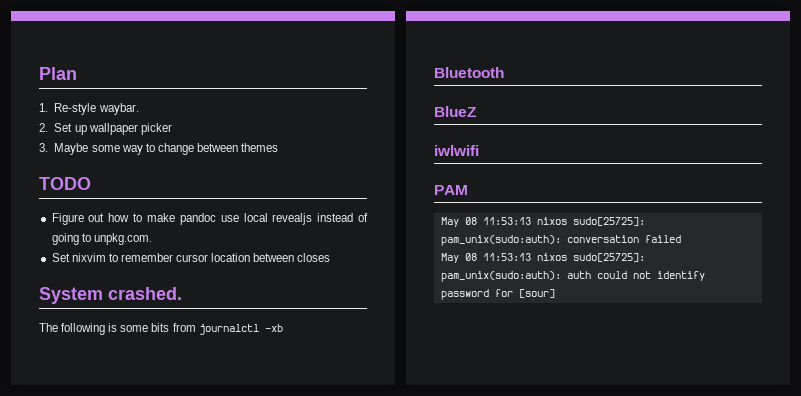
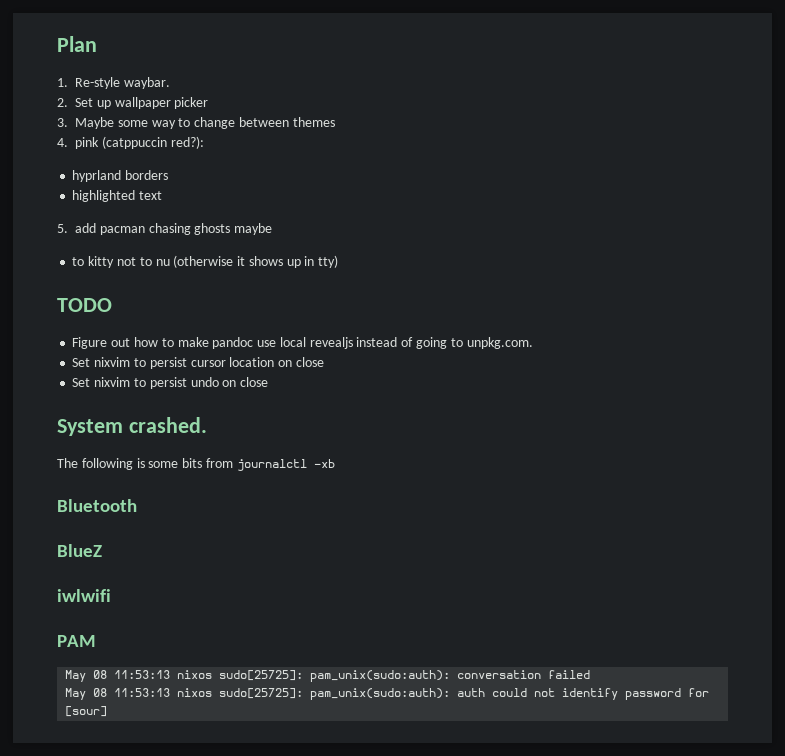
(279, 147) none -> [57,136,204,149] [72,170,169,182] [72,190,163,202] [57,223,273,235] [72,255,339,268] // 4. pink (catppuccin red?): // hyprland borders // highlighted text // 5. add pacman chasing ghosts maybe // to kitty not to nu (otherwise it shows up in tty)
[120,253,173,262] remember -> [149,357,187,369] persist
[253,253,331,262] between closes -> [278,357,324,367] [72,377,269,389] on close // Set nixvim to persist undo on close

